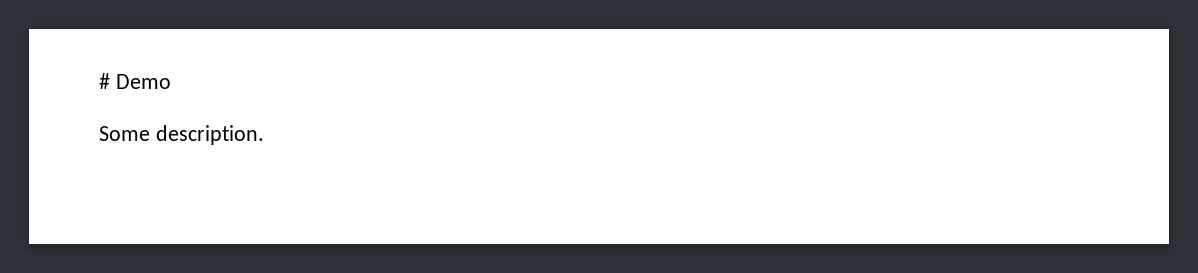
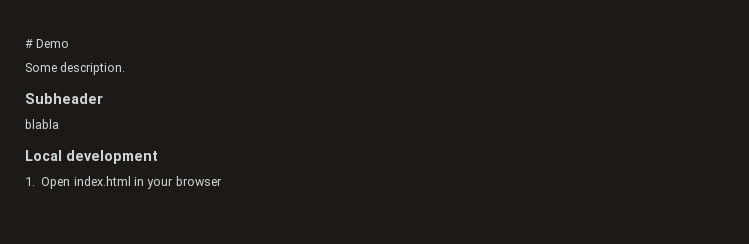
(264, 135) none -> [25,93,103,104] [25,119,59,129] [25,150,158,164] [25,176,222,189] // Subheader // blabla // Local development // 1. Open index.html in your browser

